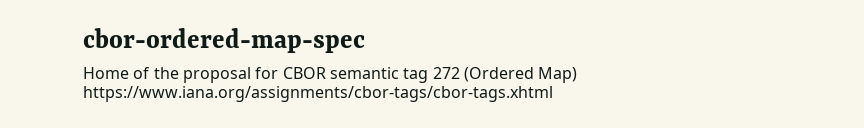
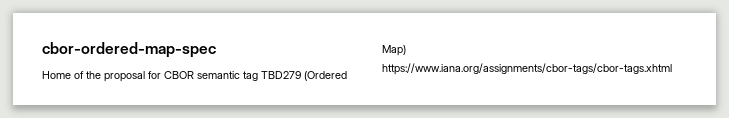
[432,67,460,79] 272 -> [261,71,301,79] TBD279

